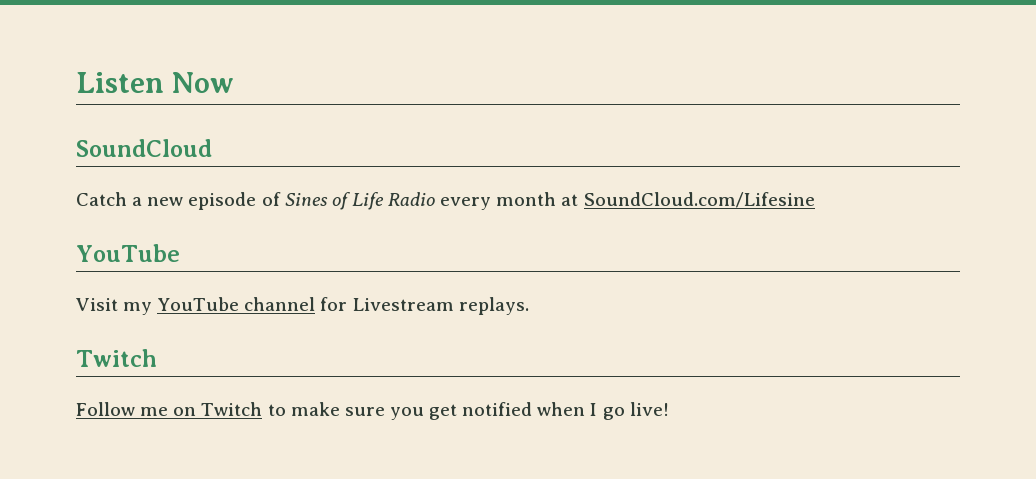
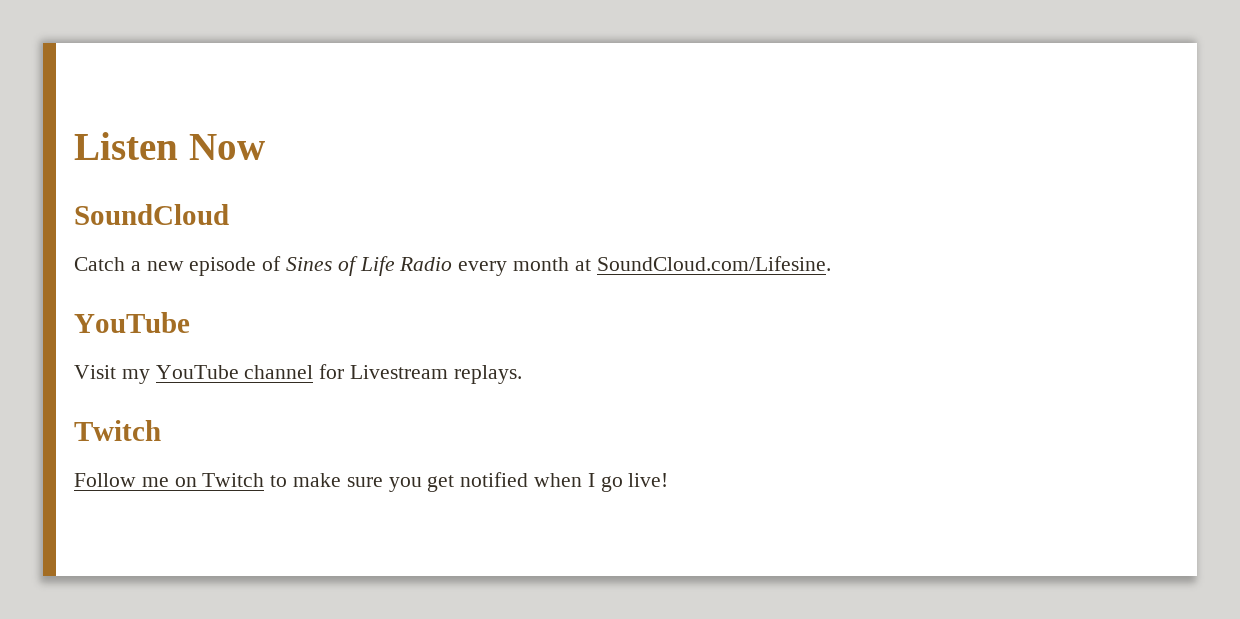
[583,192,815,208] SoundCloud.com/Lifesine -> [596,256,831,271] SoundCloud.com/Lifesine.

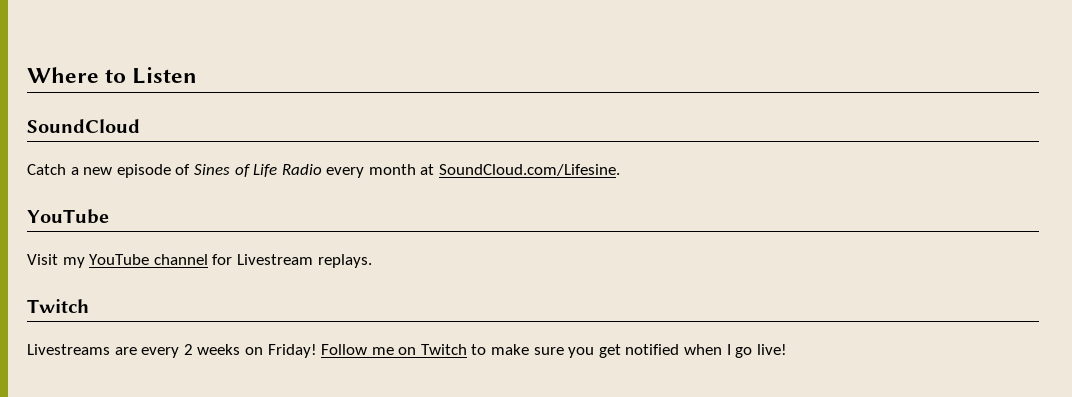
(74, 146) none -> [27,67,127,83] Where to
[188,134,265,160] Now -> (198, 75) none
(161, 430) none -> [27,344,317,358] Livestreams are every 2 weeks on Friday!

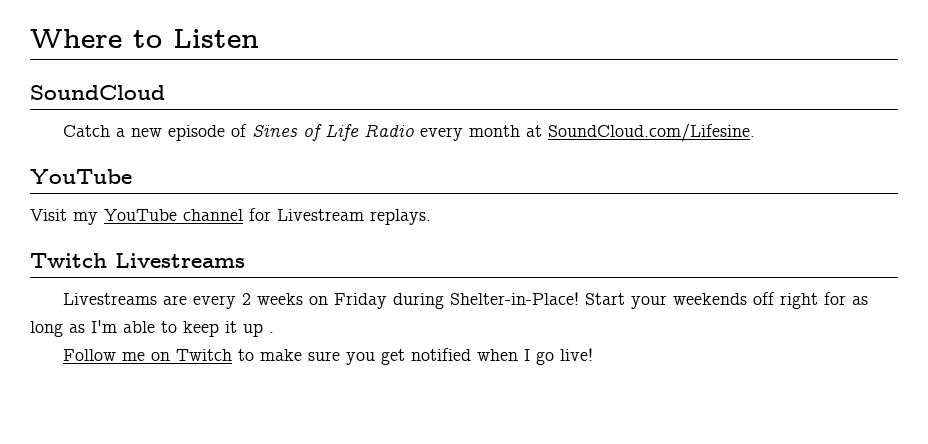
(89, 306) none -> [115,253,245,268] Livestreams
[267,344,317,358] Friday! -> [334,292,869,309] [30,320,274,337] Friday during Shelter-in-Place! Start your weekends off right for as long as I'm able to keep it up . //

